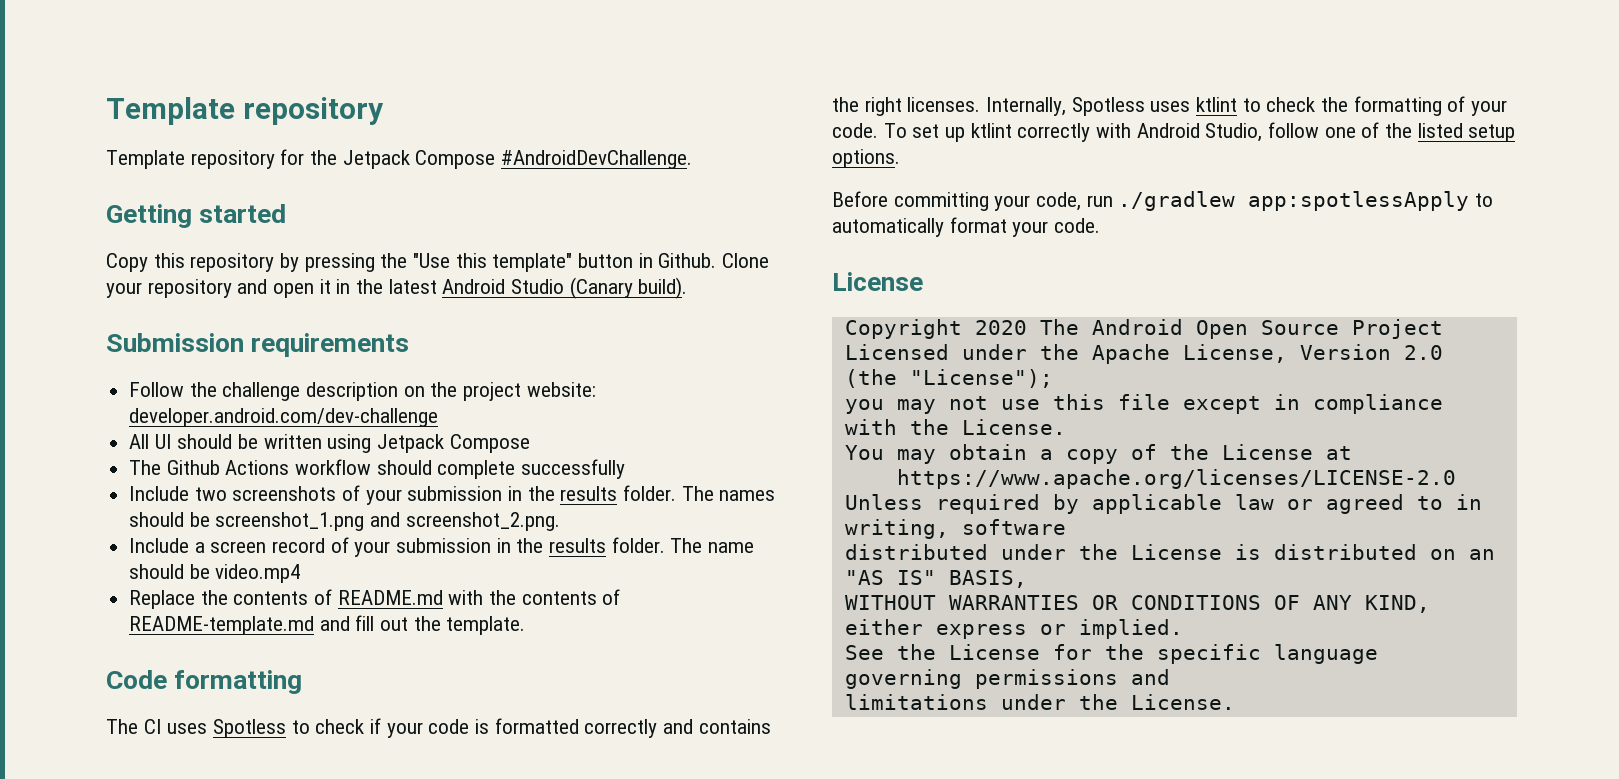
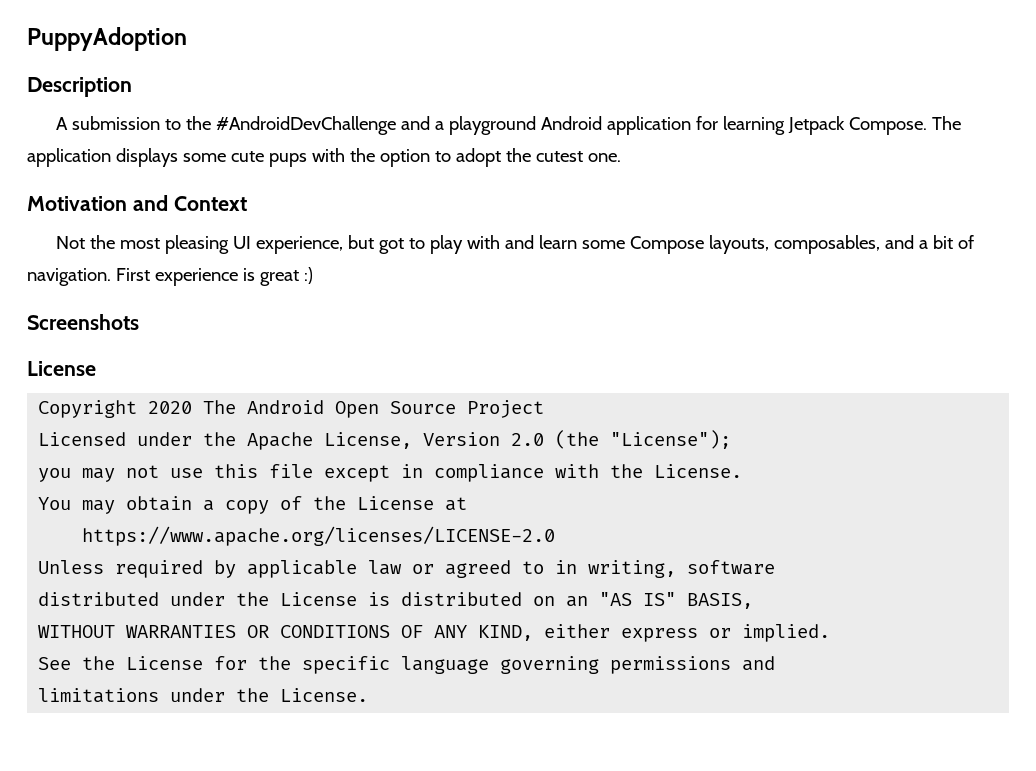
[106,97,384,125] [106,149,693,169] [106,204,287,228] [106,253,770,272] [106,277,688,299] [106,333,410,357] [129,382,596,401] [129,408,439,427] [129,434,530,453] [129,459,626,479] [129,485,776,505] [129,512,560,531] [129,537,755,557] [129,564,301,583] [129,589,621,609] [129,615,526,635] [106,670,303,694] [106,718,771,738] [832,96,1508,116] [832,122,1516,142] [832,149,900,168] [832,191,1494,211] [832,217,1101,237] Template repository // Template repository for the Jetpack Compose #AndroidDevChallenge. // Getting started // Copy this repository by pressing the "Use this template" button in Github. Clone your repository and open it in the latest Android Studio (Canary build). // Submission requirements // Follow the challenge description on the project website: developer.android.com/dev-challenge // All UI should be written using Jetpack Compose // The Github Actions workflow should complete successfully // Include two screenshots of your submission in the results folder. The names should be screenshot_1.png and screenshot_2.png. // Include a screen record of your submission in the results folder. The name should be video.mp4 // Replace the contents of README.md with the contents of README-template.md and fill out the template. // Code formatting // The CI uses Spotless to check if your code is formatted correctly and contains the right licenses. Internally, Spotless uses ktlint to check the formatting of your code. To set up ktlint correctly with Android Studio, follow one of the listed setup options. // Before committing your code, run ./gradlew app:spotlessApply to automatically format your code. -> [27,27,187,51] [27,77,132,97] [55,116,961,135] [27,148,621,167] [27,195,247,211] [55,235,974,254] [27,267,313,286] [27,314,139,330] PuppyAdoption // Description // A submission to the #AndroidDevChallenge and a playground Android application for learning Jetpack Compose. The application displays some cute pups with the option to adopt the cutest one. // Motivation and Context // Not the most pleasing UI experience, but got to play with and learn some Compose layouts, composables, and a bit of navigation. First experience is great :) // Screenshots

